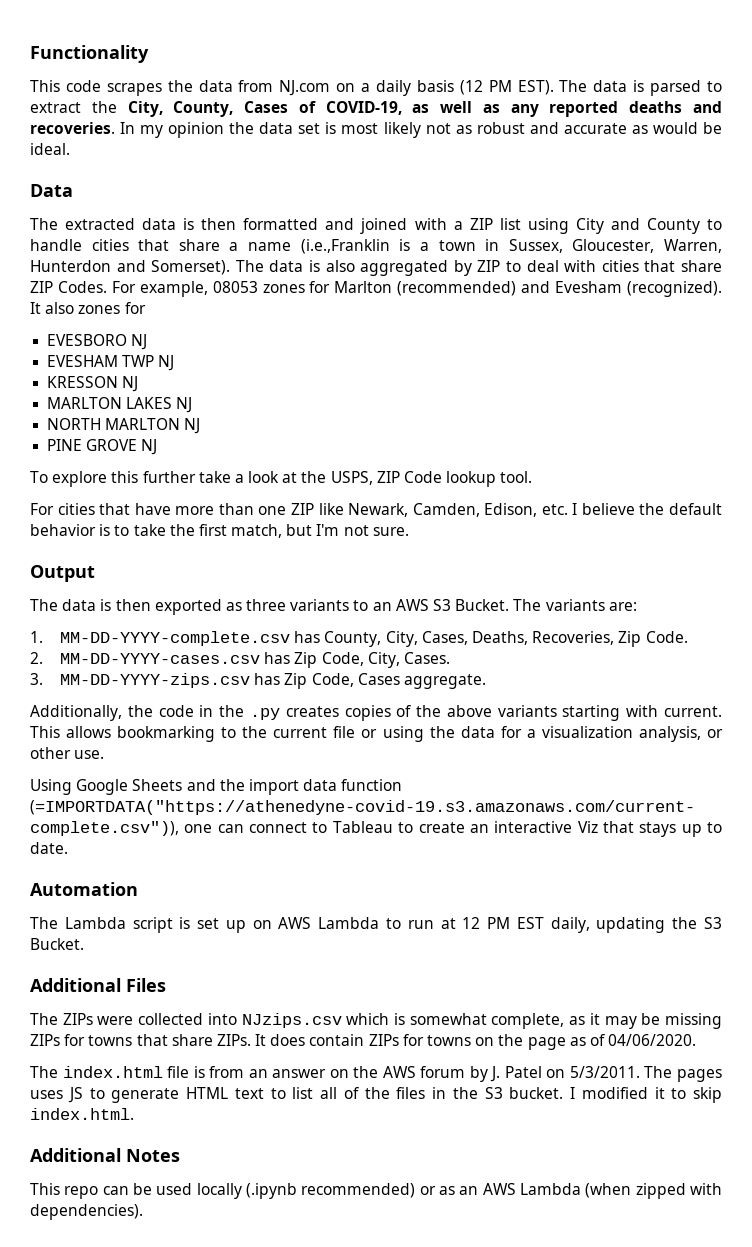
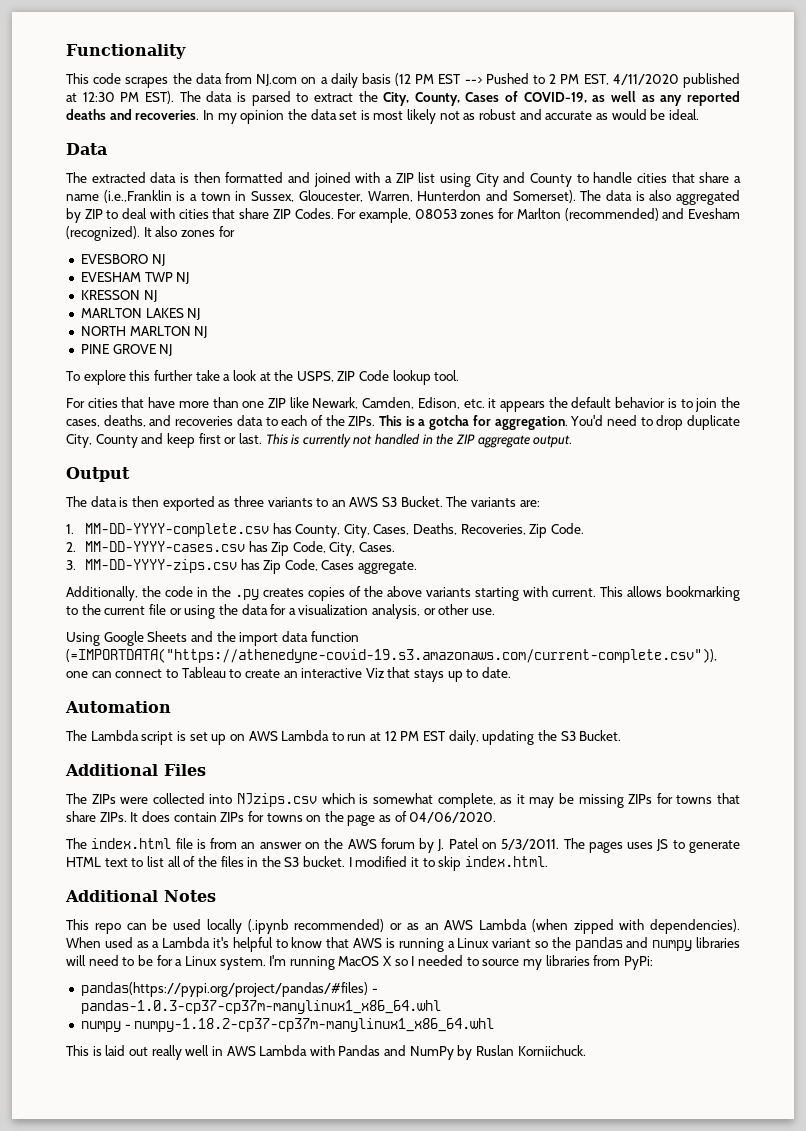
(512, 86) none -> [438,73,740,88] [66,92,140,102] EST --> Pushed to 2 PM EST, 4/11/2020 published at 12:30 PM
[572,503,635,515] I believe -> [488,398,545,412] it appears
[133,524,409,538] take the first match, but I'm not sure. -> [695,397,740,412] [66,415,740,430] [66,433,573,448] join the cases, deaths, and recoveries data to each of the ZIPs. This is a gotcha for aggregation. You'd need to drop duplicate City, County and keep first or last. This is currently not handled in the ZIP aggregate output.
(143, 1212) none -> [66,937,740,952] [66,955,653,970] [80,982,378,997] [80,1000,441,1014] [80,1018,495,1032] [66,1045,586,1060] When used as a Lambda it's helpful to know that AWS is running a Linux variant so the pandas and numpy libraries will need to be for a Linux system. I'm running MacOS X so I needed to source my libraries from PyPi: // pandas(https://pypi.org/project/pandas/#files) - pandas-1.0.3-cp37-cp37m-manylinux1_x86_64.whl // numpy - numpy-1.18.2-cp37-cp37m-manylinux1_x86_64.whl // This is laid out really well in AWS Lambda with Pandas and NumPy by Ruslan Korniichuck.

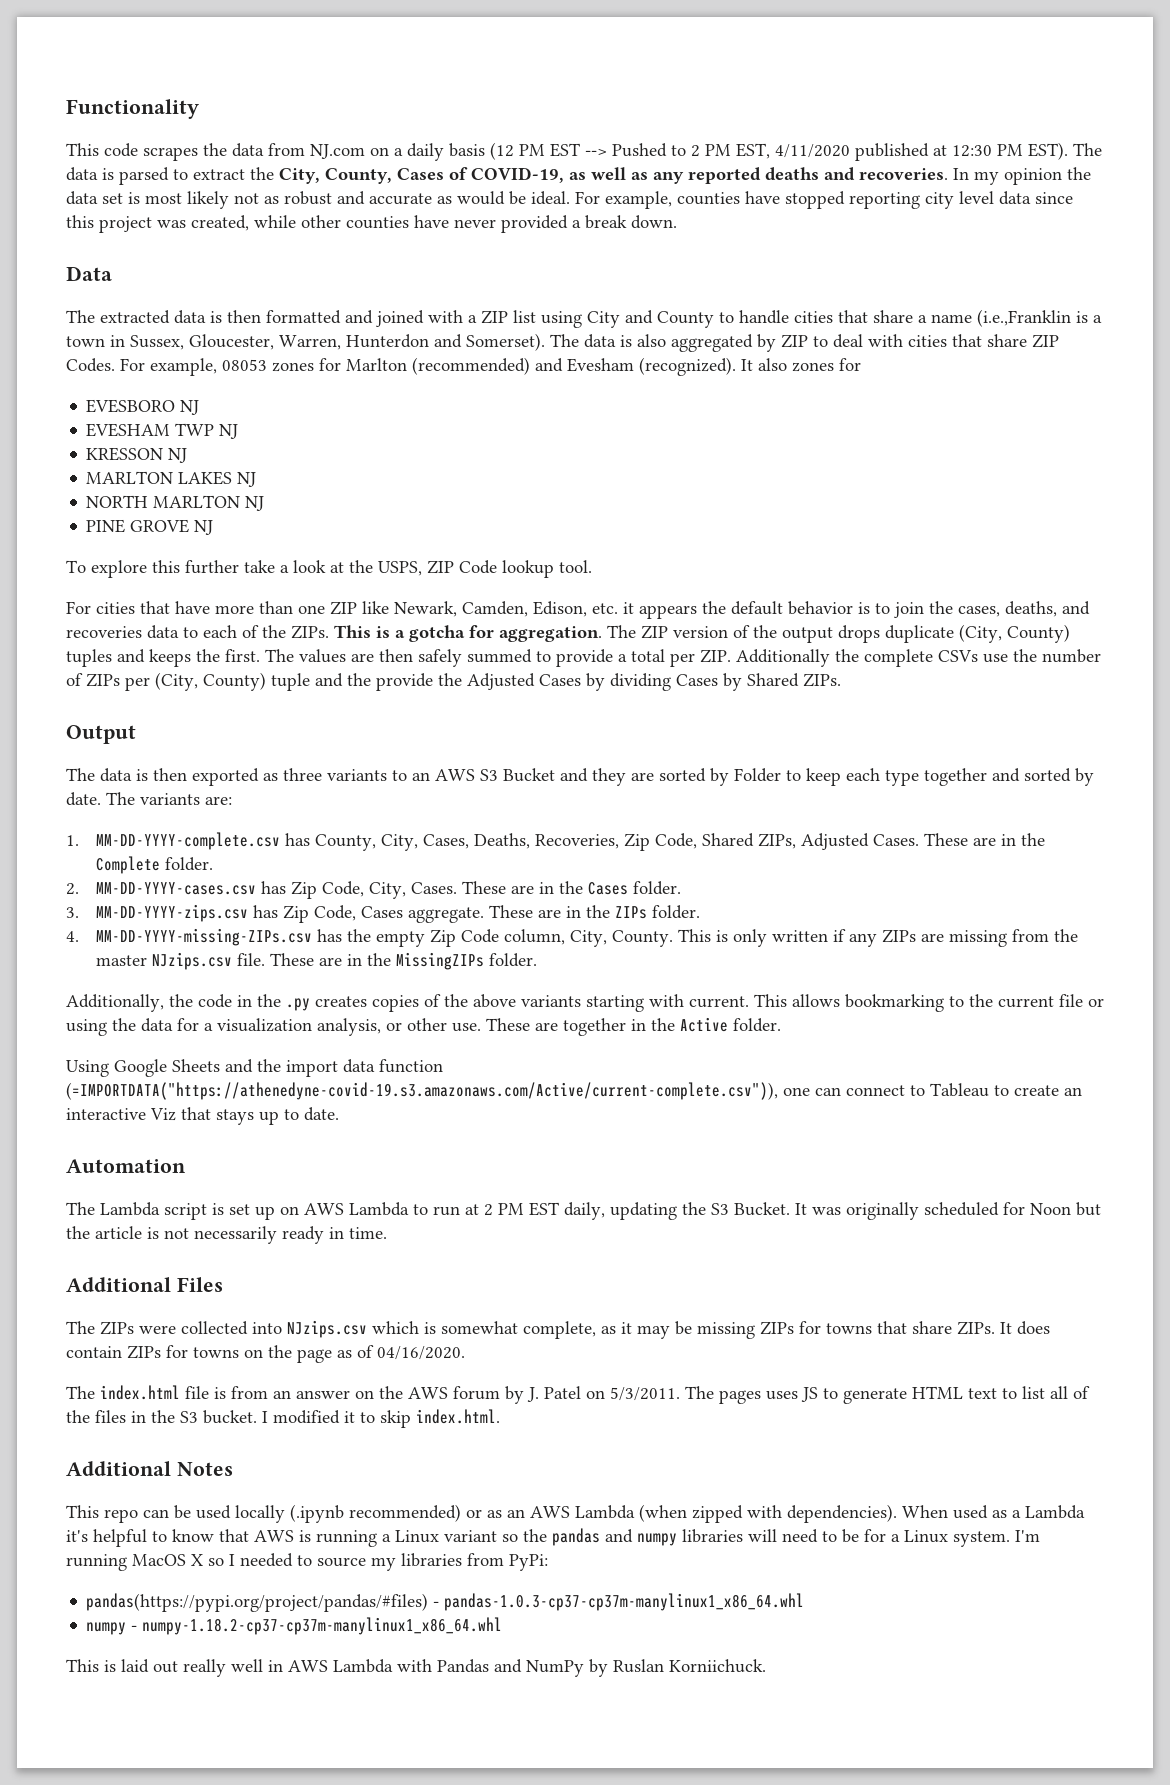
(699, 114) none -> [575,191,1073,209] [66,215,677,233] For example, counties have stopped reporting city level data since this project was created, while other counties have never provided a break down.
[570,415,740,430] [66,433,573,448] You'd need to drop duplicate City, County and keep first or last. This is currently not handled in the ZIP aggregate output. -> [607,624,1070,643] [66,649,1101,667] [66,672,841,691] The ZIP version of the output drops duplicate (City, County) tuples and keeps the first. The values are then safely summed to provide a total per ZIP. Additionally the complete CSVs use the number of ZIPs per (City, County) tuple and the provide the Adjusted Cases by dividing Cases by Shared ZIPs.
[400,496,443,507] Bucket. -> [503,768,1094,786] [66,792,101,806] Bucket and they are sorted by Folder to keep each type together and sorted by date.
[551,523,585,534] Code. -> [655,833,1046,850] [96,856,214,874] Code, Shared ZIPs, Adjusted Cases. These are in the Complete folder.
(396, 547) none -> [462,881,682,895] These are in the Cases folder.
(418, 567) none -> [489,905,701,919] [66,928,1079,947] [96,952,538,970] These are in the ZIPs folder. // 4. MM-DD-YYYY-missing-ZIPs.csv has the empty Zip Code column, City, County. This is only written if any ZIPs are missing from the master NJzips.csv file. These are in the MissingZIPs folder.
(496, 611) none -> [486,1017,781,1036] These are together in the Active folder.
[66,648,717,663] (=IMPORTDATA("https://athenedyne-covid-19.s3.amazonaws.com/current-complete.csv")), -> [66,1082,778,1100] (=IMPORTDATA("https://athenedyne-covid-19.s3.amazonaws.com/Active/current-complete.csv")),
[384,731,397,741] 12 -> [484,1204,493,1216] 2
(622, 735) none -> [795,1202,1101,1220] [66,1226,387,1244] It was originally scheduled for Noon but the article is not necessarily ready in time.
[409,812,497,823] 04/06/2020. -> [377,1346,465,1360] 04/16/2020.

